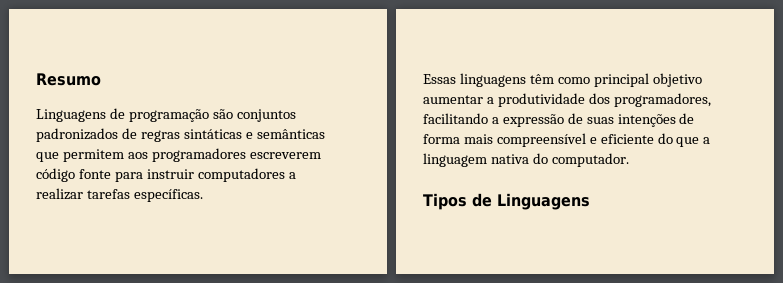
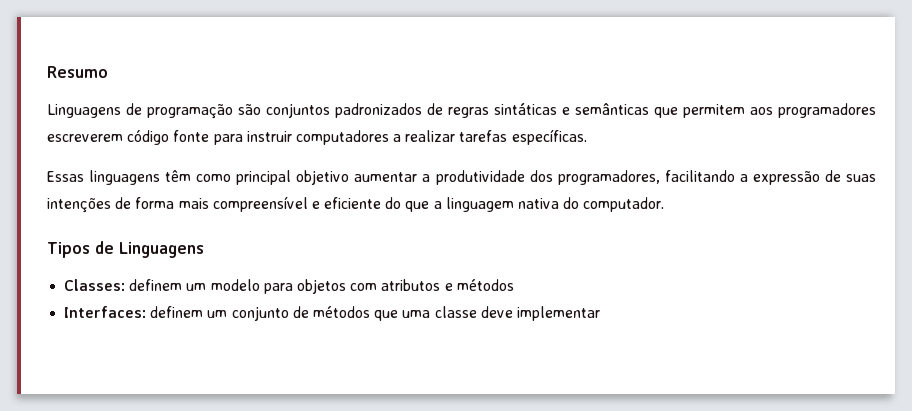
(590, 201) none -> [64,279,514,294] [64,306,600,321] // Classes: definem um modelo para objetos com atributos e métodos // Interfaces: definem um conjunto de métodos que uma classe deve implementar

